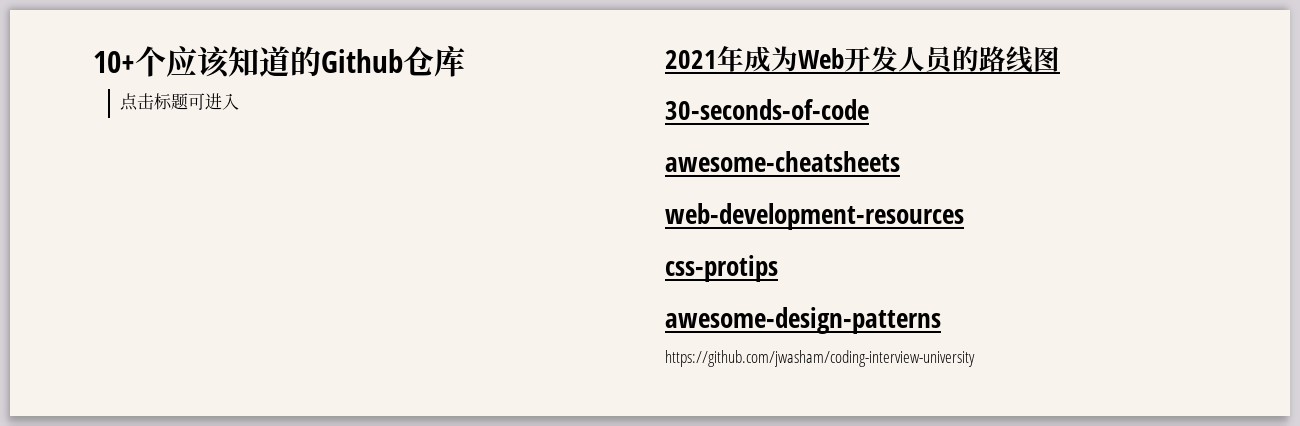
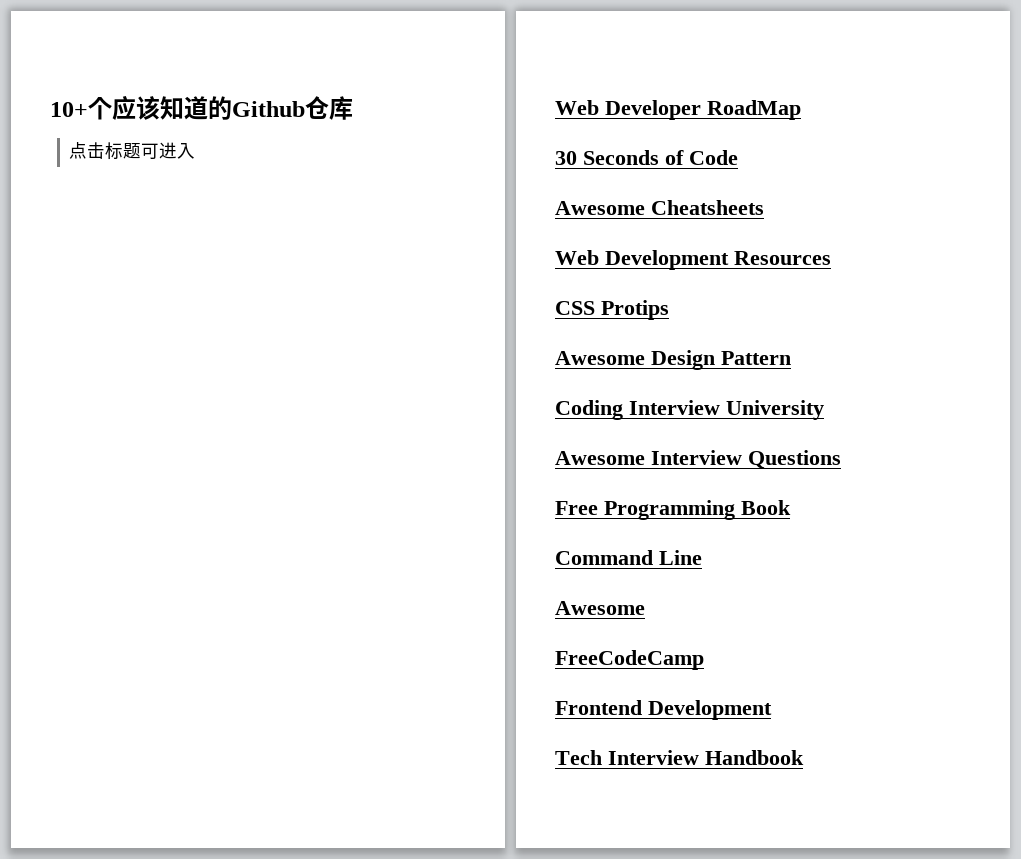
[665,45,1060,74] [665,99,869,120] [665,151,900,172] [665,203,964,230] [665,255,778,282] [665,307,941,334] [665,350,975,367] 2021年成为Web开发人员的路线图 // 30-seconds-of-code // awesome-cheatsheets // web-development-resources // css-protips // awesome-design-patterns // https://github.com/jwasham/coding-interview-university -> [555,100,801,120] [555,150,738,165] [555,200,764,215] [555,250,831,270] [555,300,669,320] [555,350,791,370] [555,400,824,420] [555,450,841,469] [555,500,791,520] [555,550,702,565] [555,601,645,615] [555,650,704,670] [555,700,772,720] [555,750,804,765] Web Developer RoadMap // 30 Seconds of Code // Awesome Cheatsheets // Web Development Resources // CSS Protips // Awesome Design Pattern // Coding Interview University // Awesome Interview Questions // Free Programming Book // Command Line // Awesome // FreeCodeCamp // Frontend Development // Tech Interview Handbook

